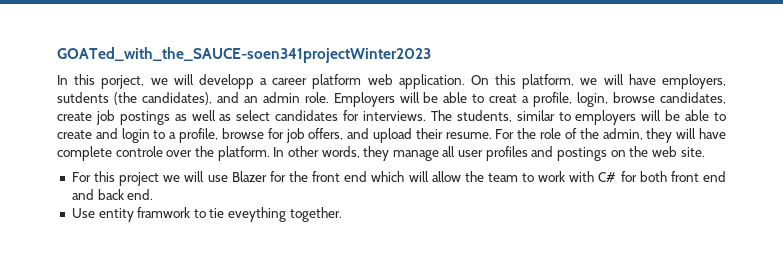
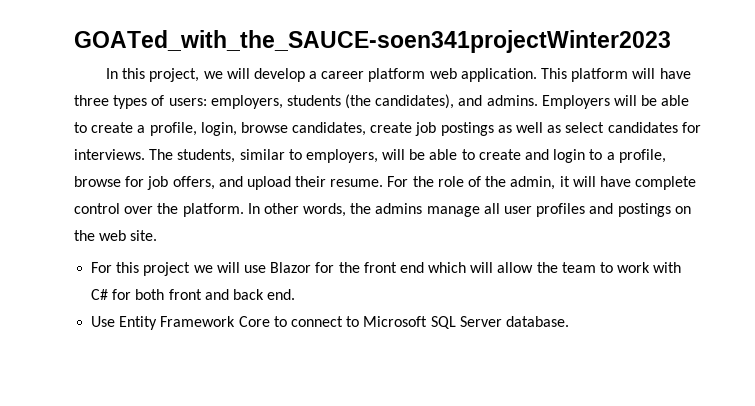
[101,74,254,89] porject, we will developp -> [149,68,305,82] project, we will develop
[470,74,726,89] [57,92,329,105] On this platform, we will have employers, sutdents (the candidates), and an admin role. -> [541,68,691,82] [74,94,538,109] This platform will have three types of users: employers, students (the candidates), and admins.
[489,94,518,103] creat -> [91,122,134,133] create
[575,110,637,125] employers -> [305,149,378,163] employers,
[646,128,673,143] they -> [559,176,570,187] it
[115,146,163,157] controle -> [74,203,120,214] control
[363,146,390,161] they -> [350,203,423,214] the admins
[231,171,267,182] Blazer -> [270,262,312,273] Blazor
[702,171,726,182] end -> (202, 294) none
[98,207,342,222] entity framwork to tie eveything together. -> [119,316,569,330] Entity Framework Core to connect to Microsoft SQL Server database.

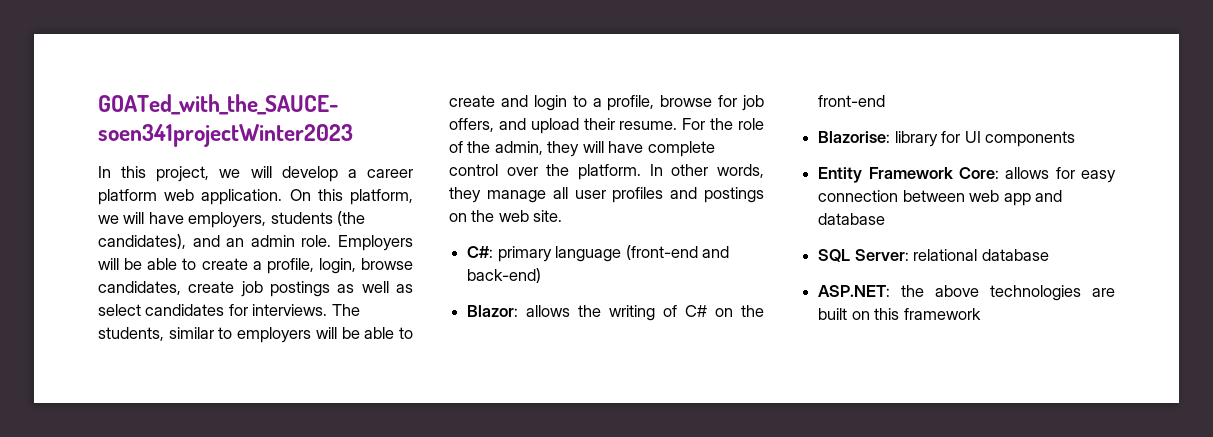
[541,68,691,82] [74,95,207,109] This platform will have three types of users: -> [289,189,414,205] [98,212,184,224] On this platform, we will have
[486,95,538,106] admins. -> [226,235,332,247] an admin role.
[305,149,378,163] employers, -> [237,327,312,343] employers
[559,176,570,187] it -> [547,141,580,157] they
[350,203,423,214] the admins -> [449,187,481,203] they
[91,262,682,276] [91,289,296,300] [91,316,569,330] For this project we will use Blazor for the front end which will allow the team to work with C# for both front and back end. // Use Entity Framework Core to connect to Microsoft SQL Server database. -> [467,245,729,262] [467,268,542,283] [467,305,764,321] [818,95,886,107] [818,131,1075,147] [818,167,1116,183] [818,190,1062,206] [818,213,886,225] [818,249,1049,262] [818,285,1115,301] [818,308,981,320] C#: primary language (front-end and back-end) // Blazor: allows the writing of C# on the front-end // Blazorise: library for UI components // Entity Framework Core: allows for easy connection between web app and database // SQL Server: relational database // ASP.NET: the above technologies are built on this framework

